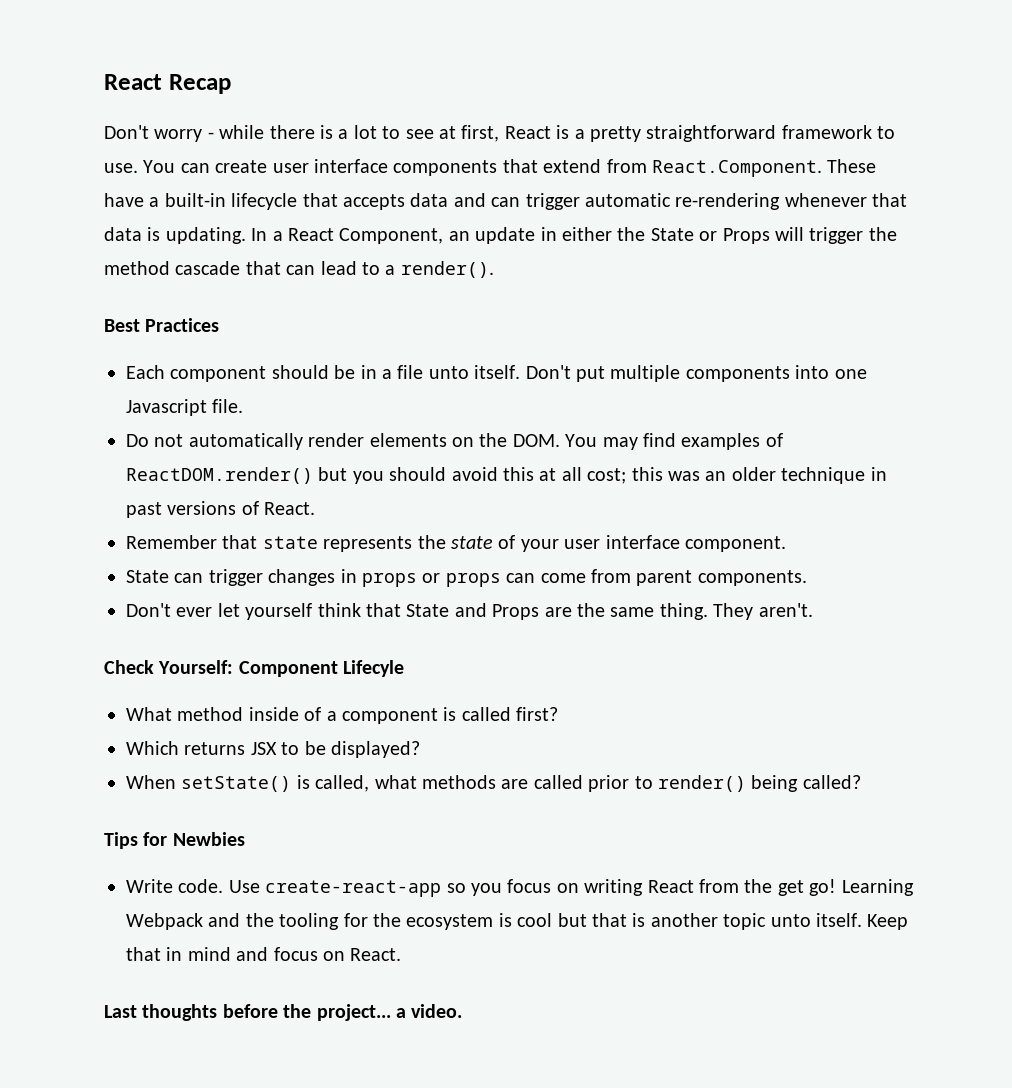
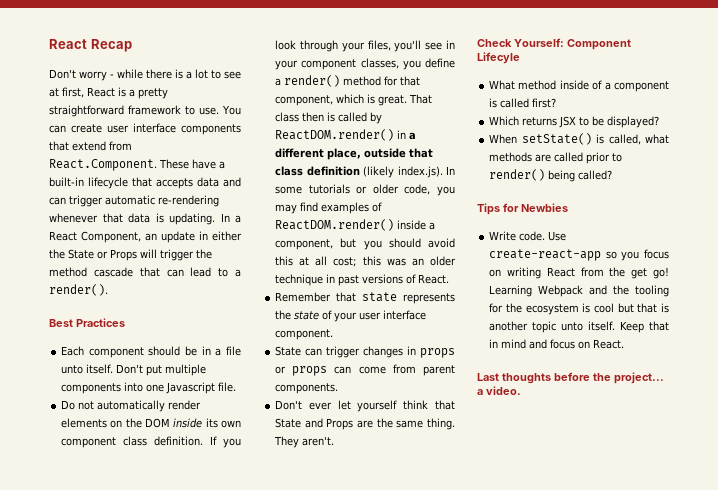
[512,434,598,447] DOM. You -> [145,418,241,428] [61,436,241,448] [275,40,455,52] [275,58,455,70] [275,75,421,87] [275,94,433,106] [275,112,383,124] [275,129,417,141] [275,148,434,160] [275,166,455,178] [275,184,455,196] DOM inside its own component class definition. If you look through your files, you'll see in your component classes, you define a render() method for that component, which is great. That class then is called by ReactDOM.render() in a different place, outside that class definition (likely index.js). In some tutorials or older code, you
(313, 475) none -> [397,220,436,230] [275,239,334,250] inside a component,

